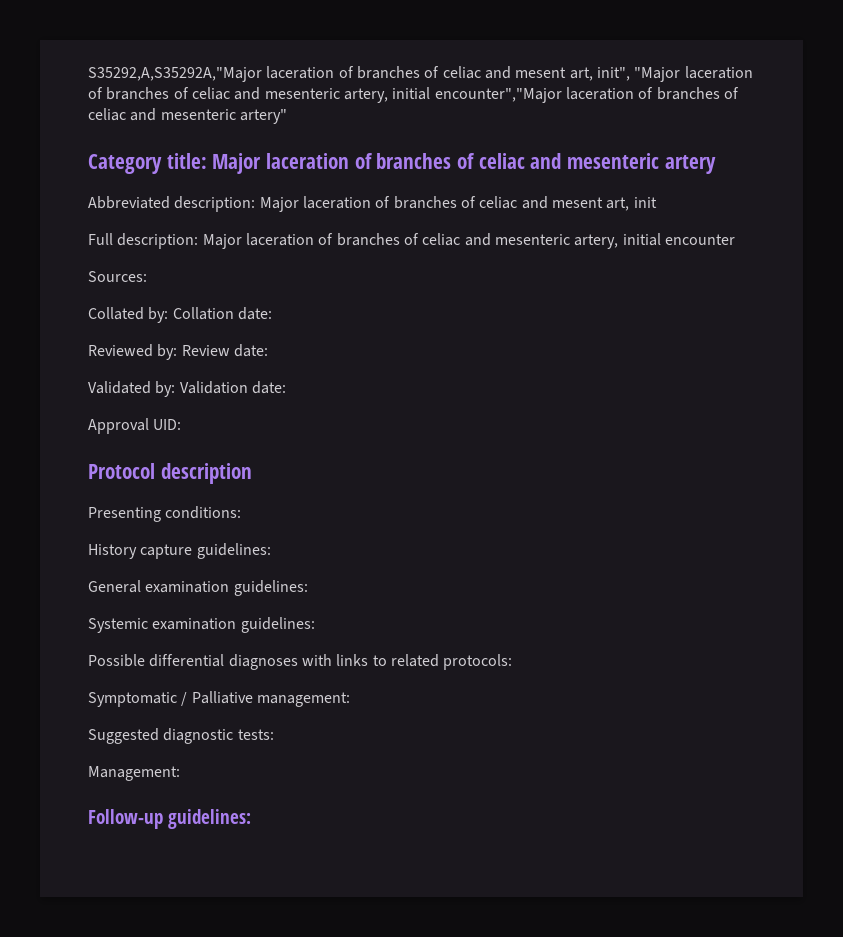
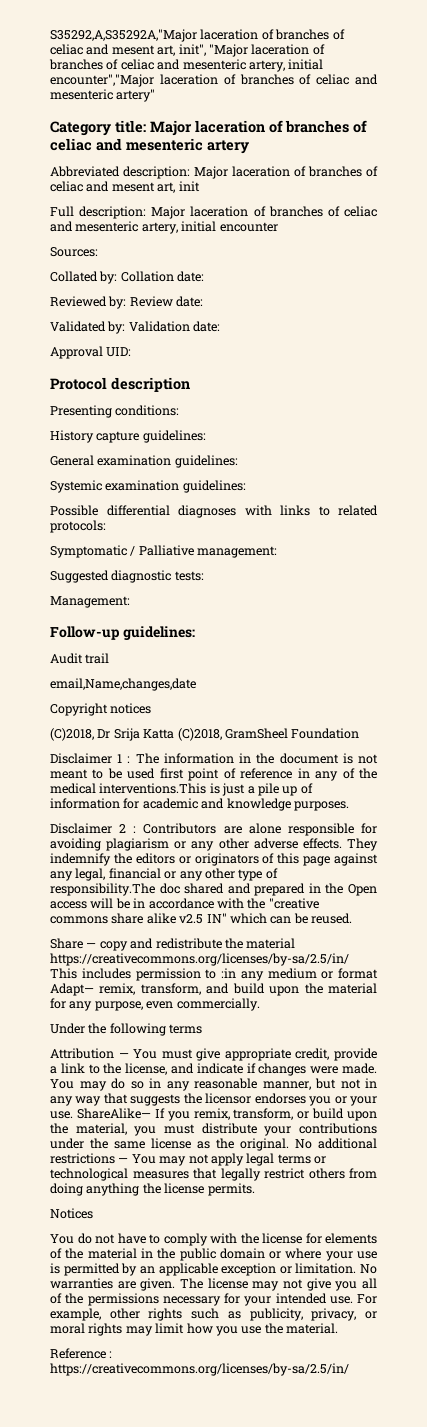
(251, 819) none -> [50,653,110,664] [50,678,196,691] [50,703,152,716] [50,728,360,741] [50,753,379,764] [50,768,377,781] [50,783,313,796] [50,798,349,811] [50,823,377,836] [50,838,378,851] [50,853,378,866] [50,868,278,881] [50,883,377,896] [50,898,319,909] [50,913,352,924] [50,938,296,951] [50,953,349,966] [50,968,378,981] [50,983,377,996] [50,998,260,1011] [50,1023,203,1036] [50,1048,377,1061] [50,1063,378,1076] [50,1078,377,1091] [50,1093,378,1106] [50,1108,377,1121] [50,1123,377,1136] [50,1138,377,1151] [50,1153,326,1166] [50,1168,377,1181] [50,1183,255,1196] [50,1208,93,1219] [50,1233,377,1246] [50,1248,378,1261] [50,1263,377,1276] [50,1278,377,1291] [50,1293,377,1306] [50,1308,378,1321] [50,1323,338,1336] [50,1348,113,1359] [50,1363,349,1376] // Audit trail // email,Name,changes,date // Copyright notices // (C)2018, Dr Srija Katta (C)2018, GramSheel Foundation // Disclaimer 1 : The information in the document is not meant to be used first point of reference in any of the medical interventions.This is just a pile up of information for academic and knowledge purposes. // Disclaimer 2 : Contributors are alone responsible for avoiding plagiarism or any other adverse effects. They indemnify the editors or originators of this page against any legal, financial or any other type of responsibility.The doc shared and prepared in the Open access will be in accordance with the "creative commons share alike v2.5 IN" which can be reused. // Share — copy and redistribute the material https://creativecommons.org/licenses/by-sa/2.5/in/ This includes permission to :in any medium or format Adapt— remix, transform, and build upon the material for any purpose, even commercially. // Under the following terms // Attribution — You must give appropriate credit, provide a link to the license, and indicate if changes were made. You may do so in any reasonable manner, but not in any way that suggests the licensor endorses you or your use. ShareAlike— If you remix, transform, or build upon the material, you must distribute your contributions under the same license as the original. No additional restrictions — You may not apply legal terms or technological measures that legally restrict others from doing anything the license permits. // Notices // You do not have to comply with the license for elements of the material in the public domain or where your use is permitted by an applicable exception or limitation. No warranties are given. The license may not give you all of the permissions necessary for your intended use. For example, other rights such as publicity, privacy, or moral rights may limit how you use the material. // Reference : https://creativecommons.org/licenses/by-sa/2.5/in/

